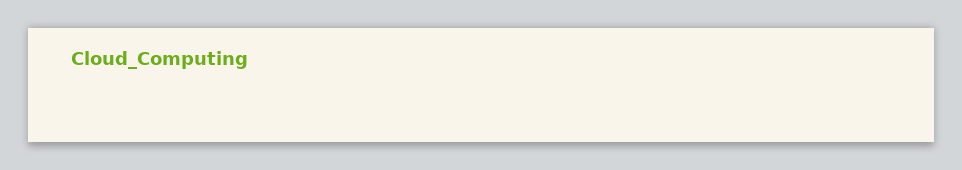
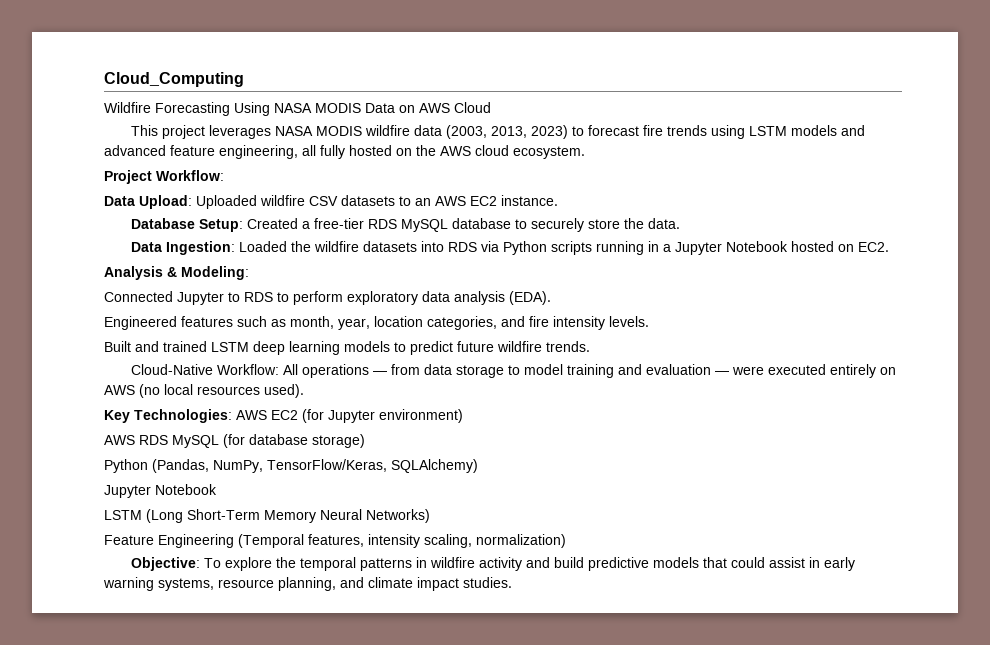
(248, 60) none -> [104,102,491,116] [130,125,865,139] [104,145,585,159] [104,170,224,184] [104,195,558,209] [130,218,680,232] [130,241,889,255] [104,266,249,280] [104,291,551,305] [104,316,649,330] [104,341,590,355] [130,364,896,378] [104,384,304,398] [104,409,463,423] [104,434,365,448] [104,459,478,473] [104,484,217,498] [104,509,430,523] [104,534,566,548] [130,557,855,571] [103,577,512,591] // Wildfire Forecasting Using NASA MODIS Data on AWS Cloud // This project leverages NASA MODIS wildfire data (2003, 2013, 2023) to forecast fire trends using LSTM models and advanced feature engineering, all fully hosted on the AWS cloud ecosystem. // Project Workflow: // Data Upload: Uploaded wildfire CSV datasets to an AWS EC2 instance. // Database Setup: Created a free-tier RDS MySQL database to securely store the data. // Data Ingestion: Loaded the wildfire datasets into RDS via Python scripts running in a Jupyter Notebook hosted on EC2. // Analysis & Modeling: // Connected Jupyter to RDS to perform exploratory data analysis (EDA). // Engineered features such as month, year, location categories, and fire intensity levels. // Built and trained LSTM deep learning models to predict future wildfire trends. // Cloud-Native Workflow: All operations — from data storage to model training and evaluation — were executed entirely on AWS (no local resources used). // Key Technologies: AWS EC2 (for Jupyter environment) // AWS RDS MySQL (for database storage) // Python (Pandas, NumPy, TensorFlow/Keras, SQLAlchemy) // Jupyter Notebook // LSTM (Long Short-Term Memory Neural Networks) // Feature Engineering (Temporal features, intensity scaling, normalization) // Objective: To explore the temporal patterns in wildfire activity and build predictive models that could assist in early warning systems, resource planning, and climate impact studies.

